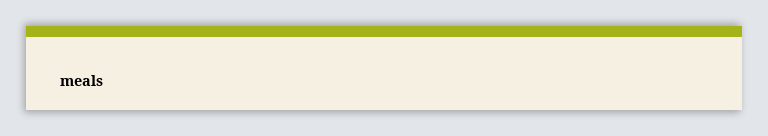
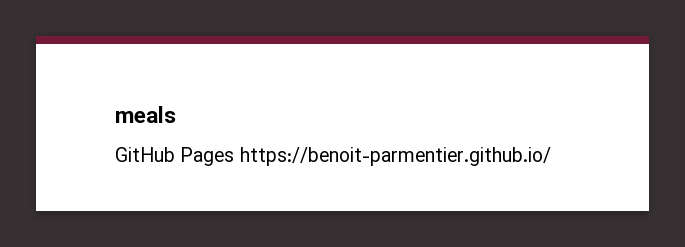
(103, 80) none -> [115,147,551,166] // GitHub Pages https://benoit-parmentier.github.io/

